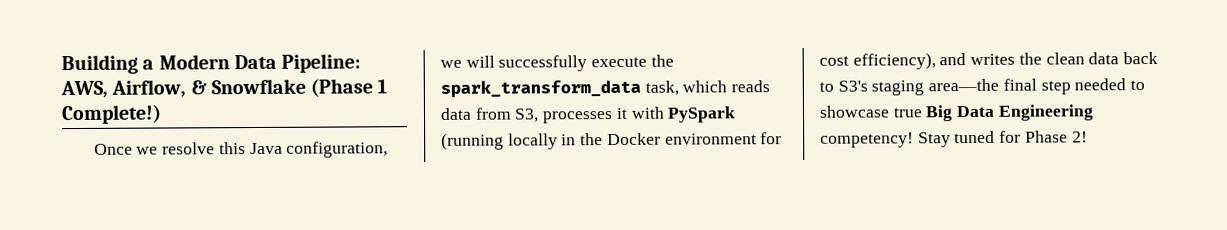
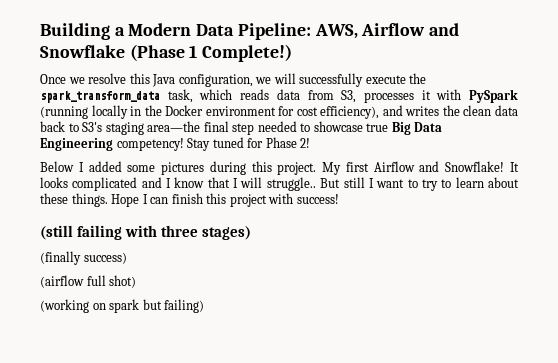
[111,79,207,98] Airflow, & -> [361,23,460,36] Airflow and
(1088, 137) none -> [40,161,519,175] [40,177,520,191] [40,193,339,207] [40,225,252,240] [40,251,127,265] [40,275,137,288] [40,299,205,313] // Below I added some pictures during this project. My first Airflow and Snowflake! It looks complicated and I know that I will struggle.. But still I want to try to learn about these things. Hope I can finish this project with success! // (still failing with three stages) // (finally success) // (airflow full shot) // (working on spark but failing)

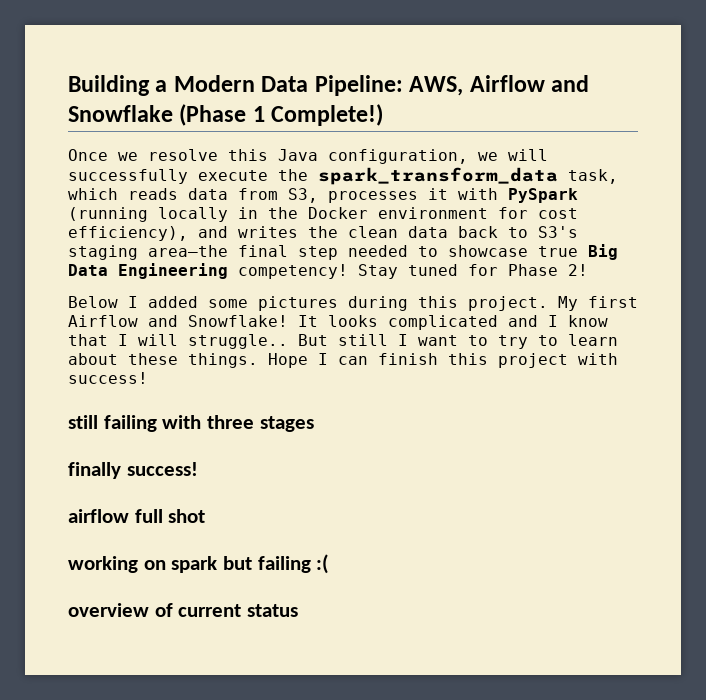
[40,225,73,240] (still -> [68,415,98,429] still
[202,226,252,240] [40,251,127,265] [40,275,137,288] [40,299,205,313] stages) // (finally success) // (airflow full shot) // (working on spark but failing) -> [259,416,314,432] [68,462,198,479] [68,509,206,523] [68,554,330,574] [68,603,299,617] stages // finally success! // airflow full shot // working on spark but failing :( // overview of current status

